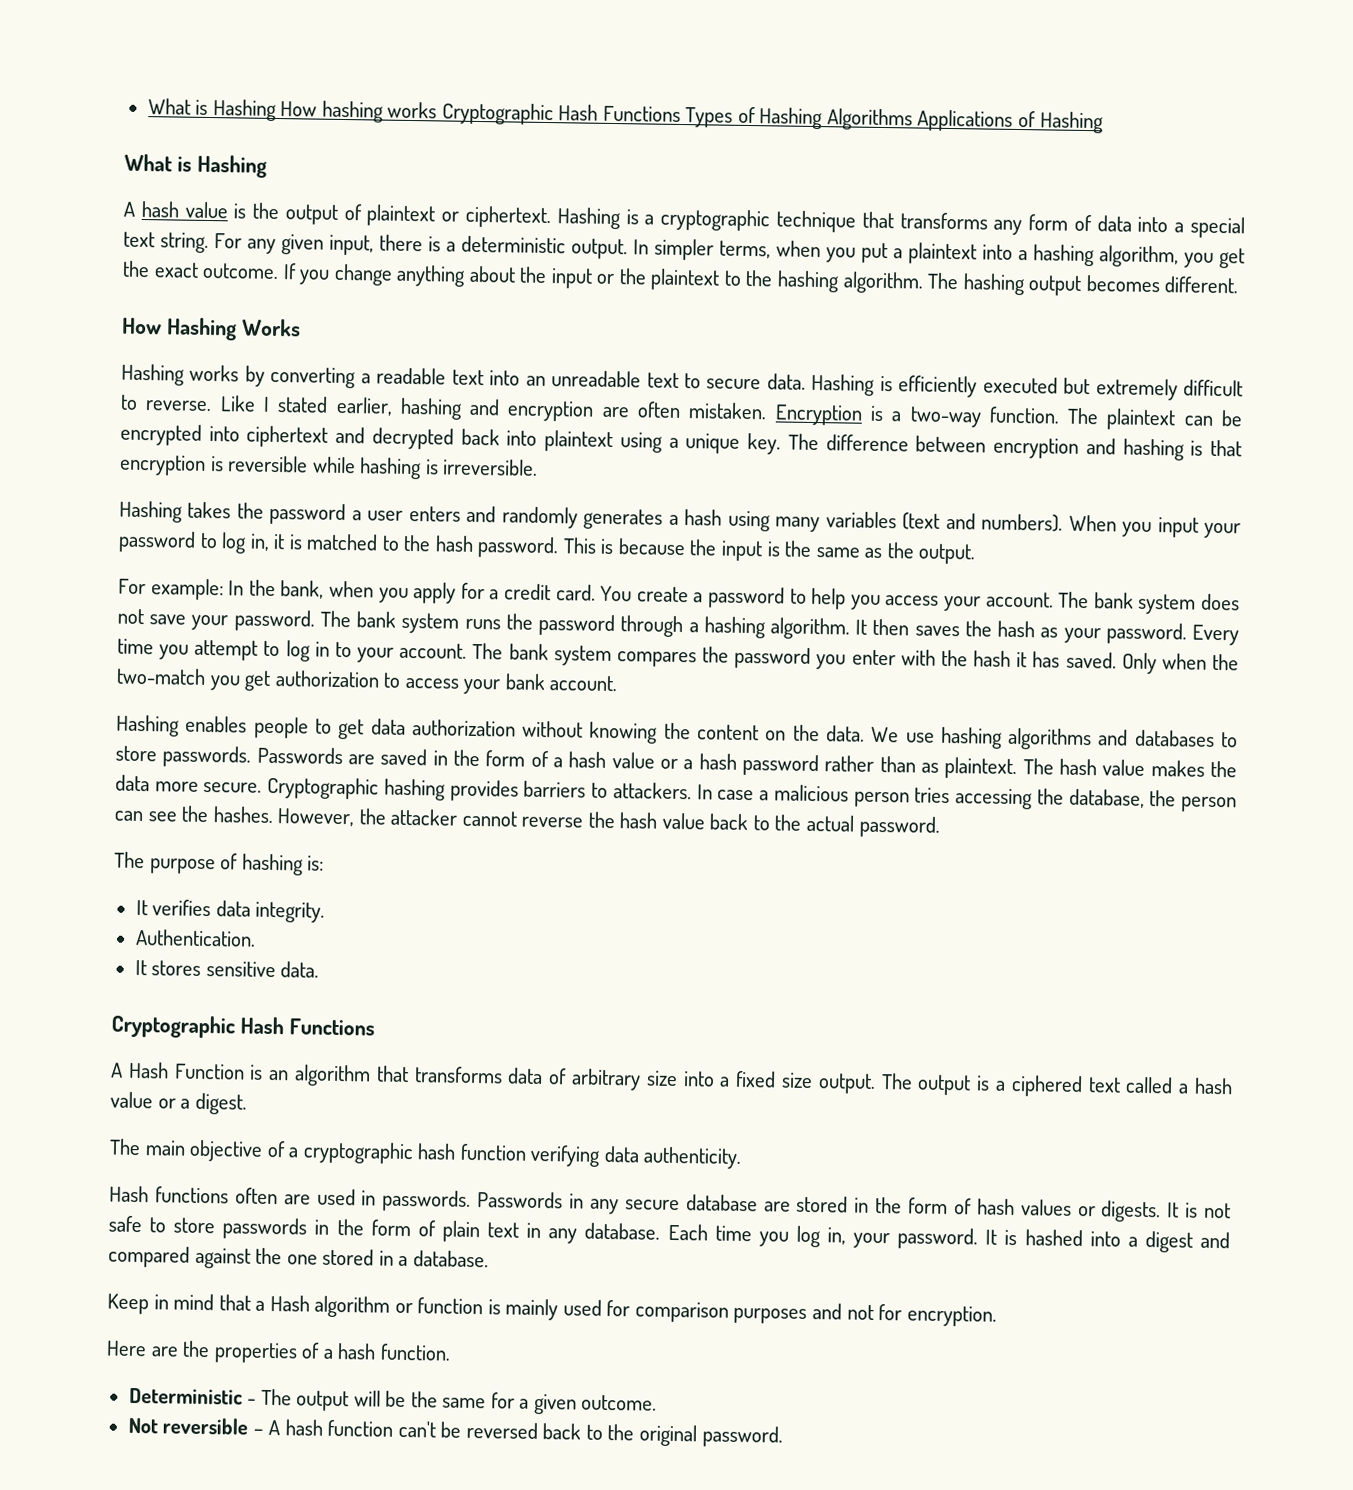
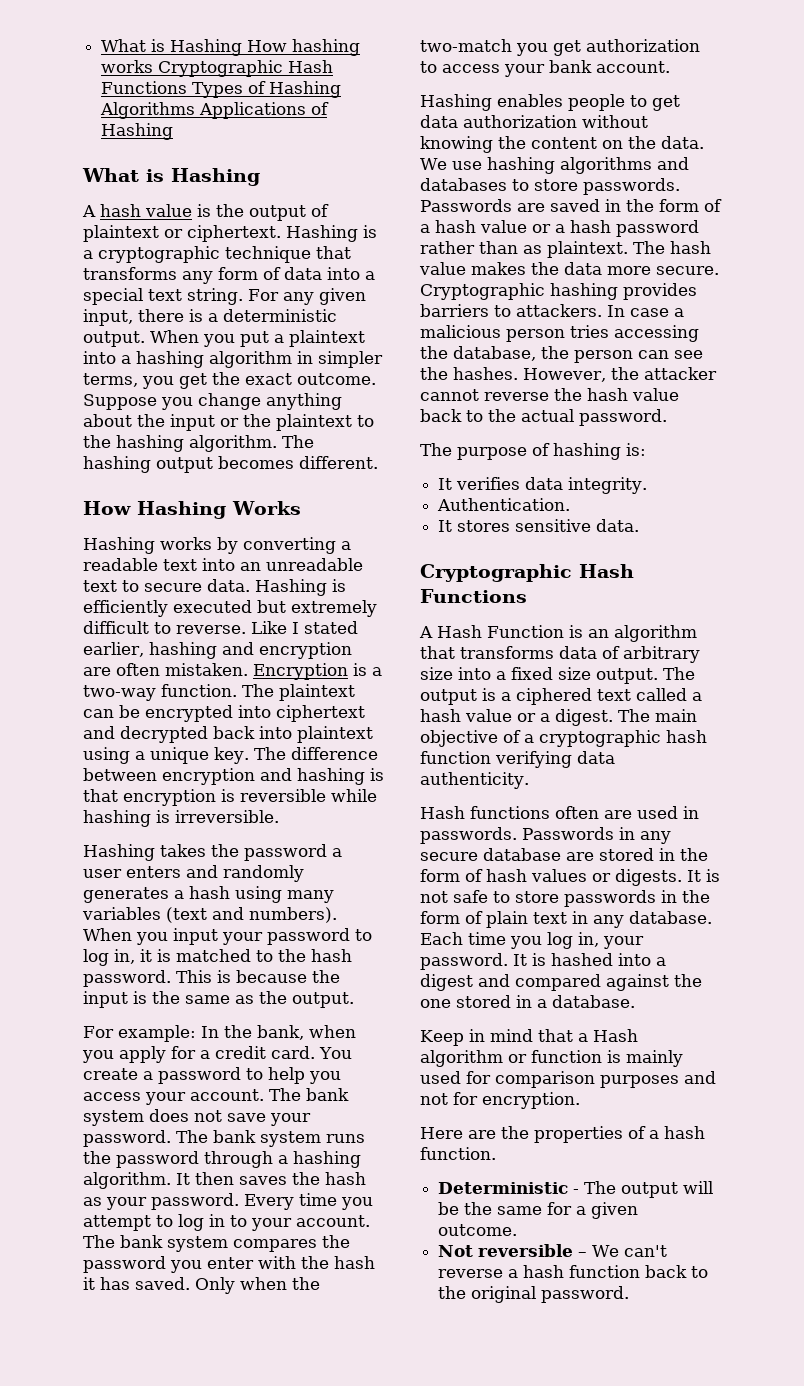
[632,238,821,261] In simpler terms, when -> [150,330,199,343] When
[1098,245,1179,268] algorithm, -> [209,351,383,368] [83,373,138,387] algorithm in simpler terms,
[282,263,297,280] If -> [83,394,157,410] Suppose
(247, 1103) // -> (613, 717) none
[268,1419,538,1440] A hash function can't be reversed -> [592,1245,668,1257] [438,1265,641,1278] We can't reverse a hash function

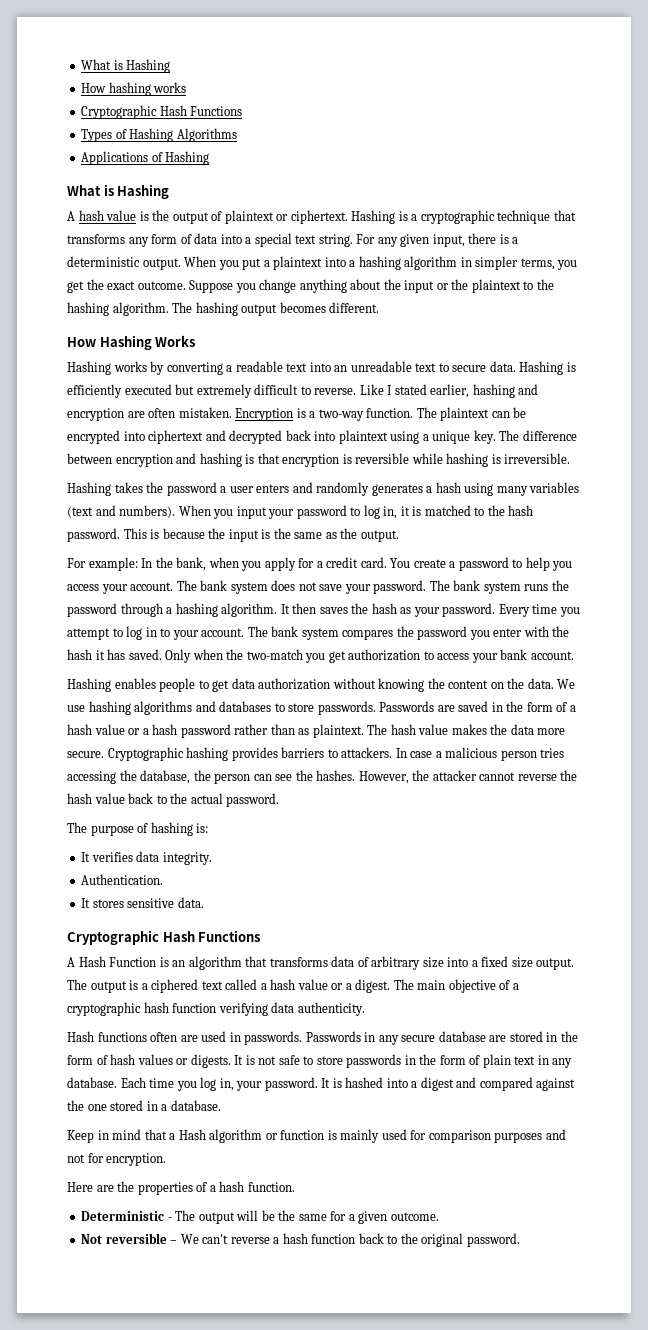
[101,39,243,56] What is Hashing -> [81,59,171,73] What is Hashing //
[158,60,334,77] [101,81,188,94] Cryptographic Hash Functions -> [81,105,243,119] // Cryptographic Hash Functions //
(196, 110) none -> (237, 135) //

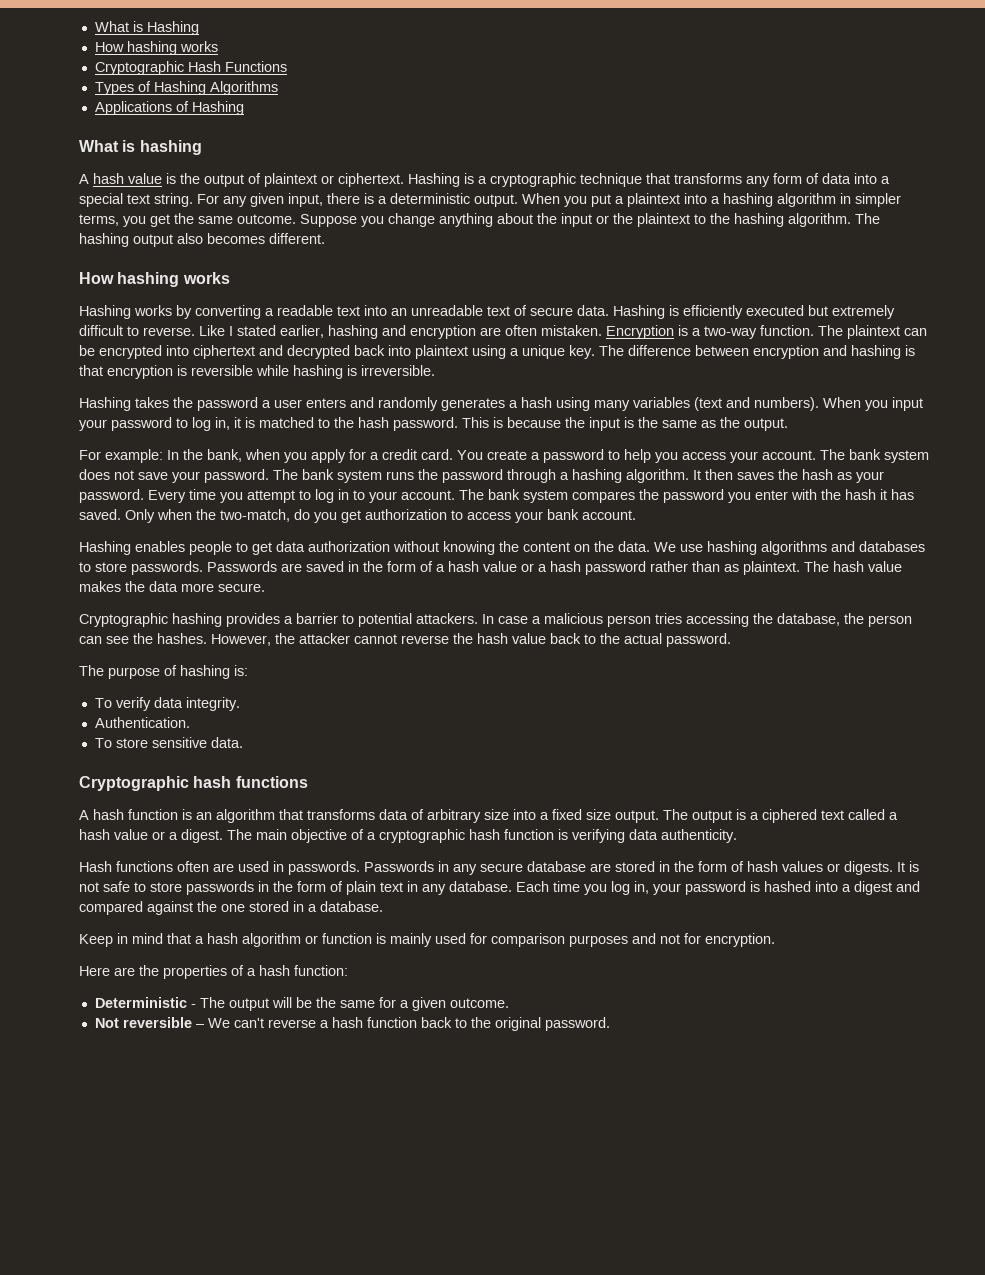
[117,184,170,199] Hashing -> [139,140,202,155] hashing
[107,281,136,290] exact -> [198,216,233,224] same
(278, 310) none -> [177,233,203,244] also
[99,335,196,350] Hashing Works -> [117,272,230,287] hashing works
[438,363,449,372] to -> [514,305,527,316] of
[246,649,303,660] two-match -> [220,509,310,522] two-match, do
(104, 754) none -> (265, 587) //
[281,747,338,758] barriers to -> [284,613,412,627] a barrier to potential
[81,852,133,862] It verifies -> [94,697,151,711] To verify
[81,898,124,908] It stores -> [94,738,148,748] To store
[162,930,261,942] [67,956,157,967] Hash Functions // A Hash Function -> [193,776,308,788] [79,809,178,820] hash functions // A hash function
(217, 1008) none -> [558,829,568,840] is
[264,1077,331,1091] password. It -> [685,881,746,895] password
[178,1129,206,1140] Hash -> [207,933,238,944] hash
[247,1182,295,1192] function. -> [294,965,348,976] function:

